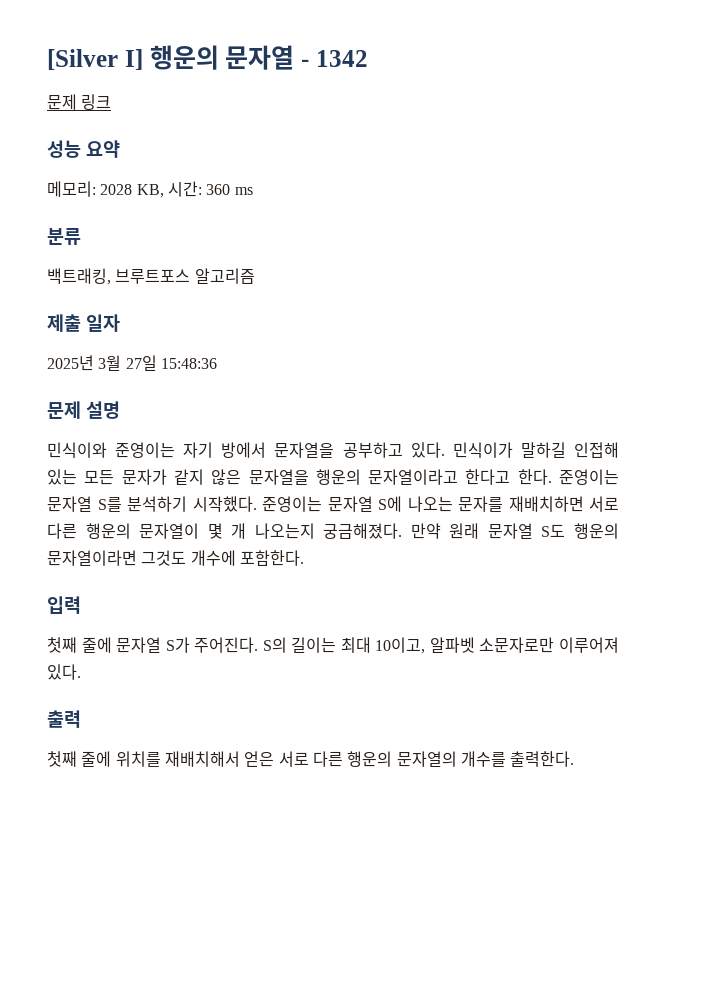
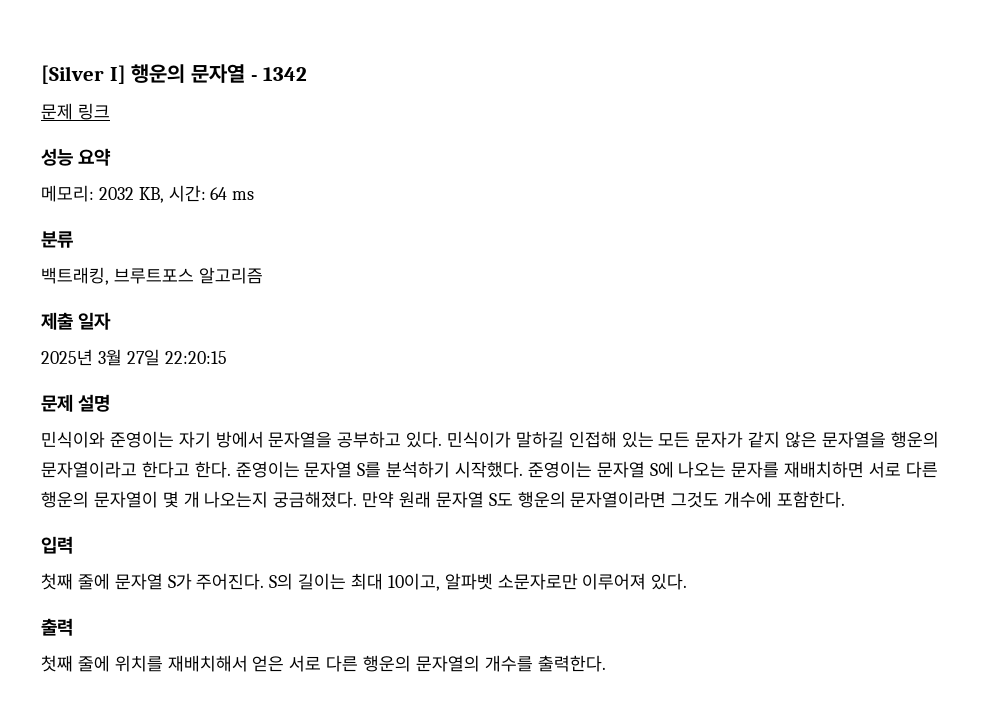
[100,184,133,195] 2028 -> [98,187,134,200] 2032
[206,184,231,195] 360 -> [210,187,228,200] 64
[160,358,217,369] 15:48:36 -> [164,351,227,364] 22:20:15

